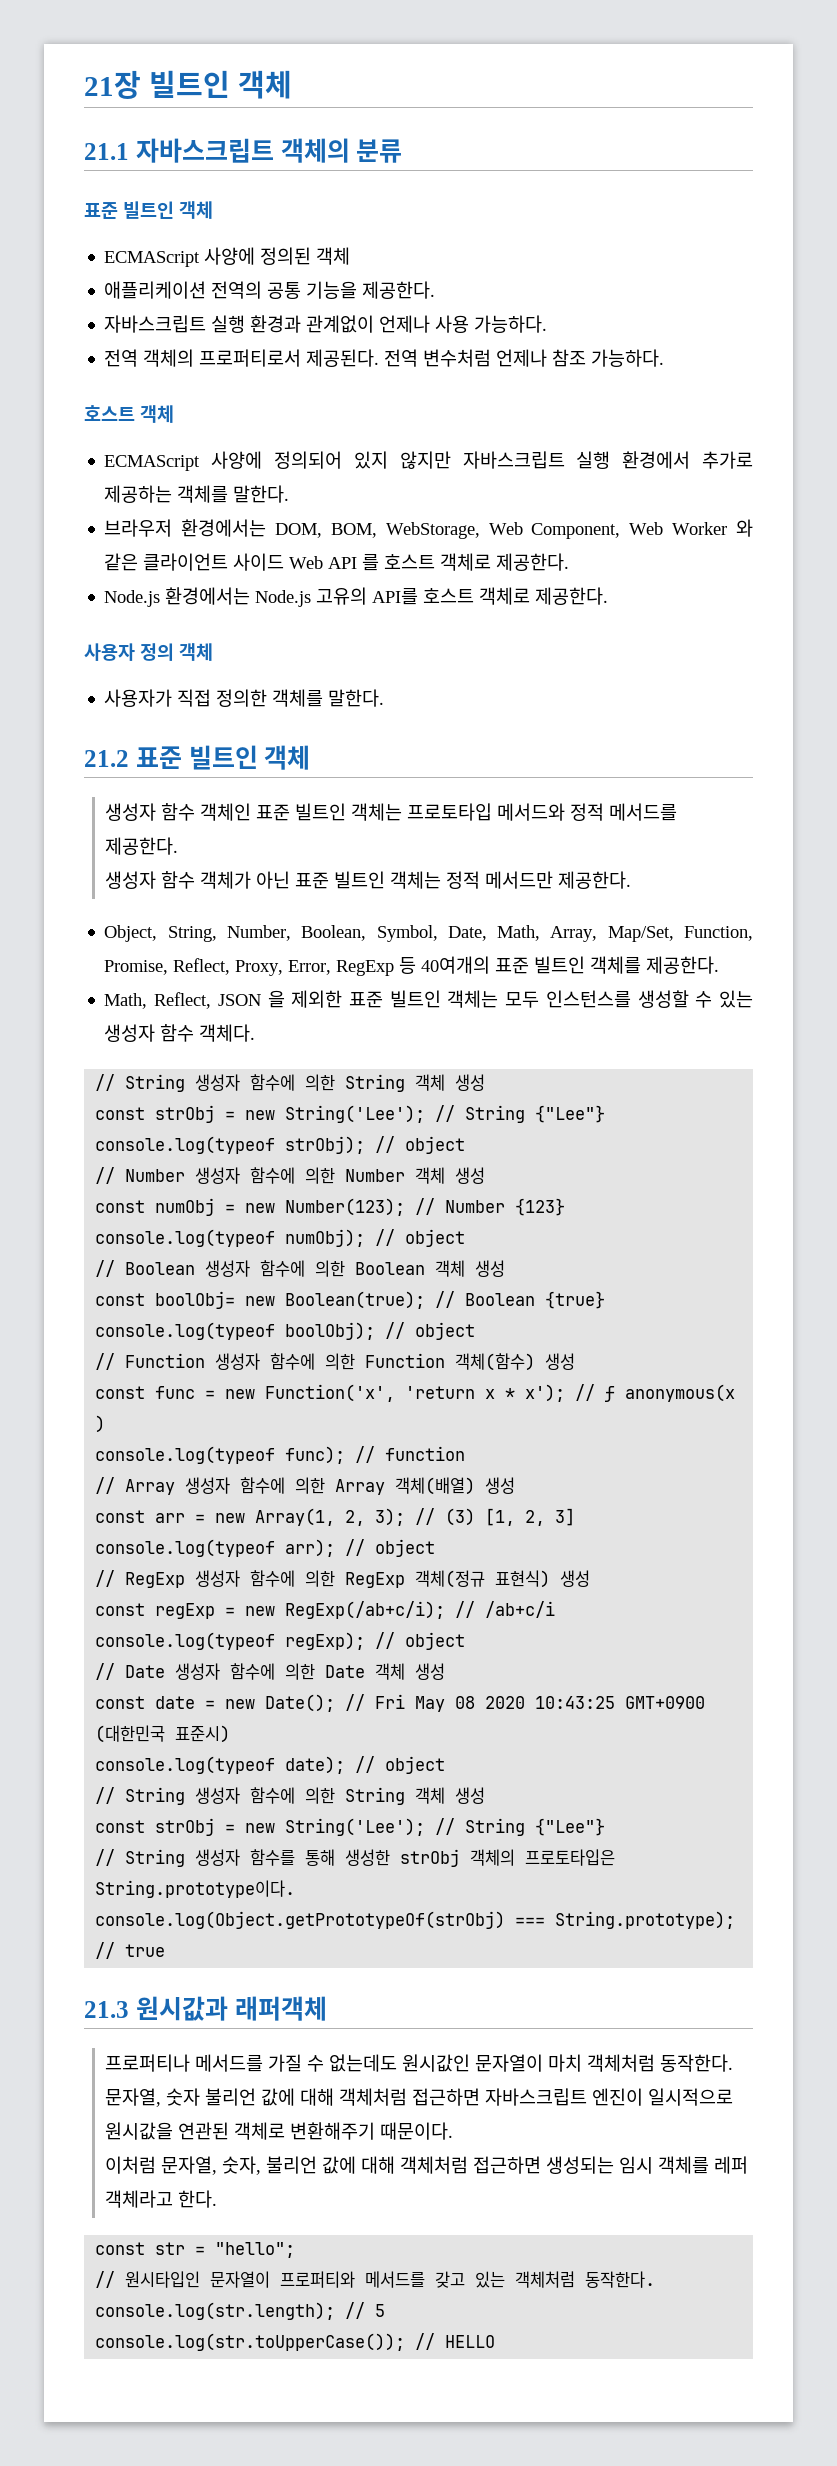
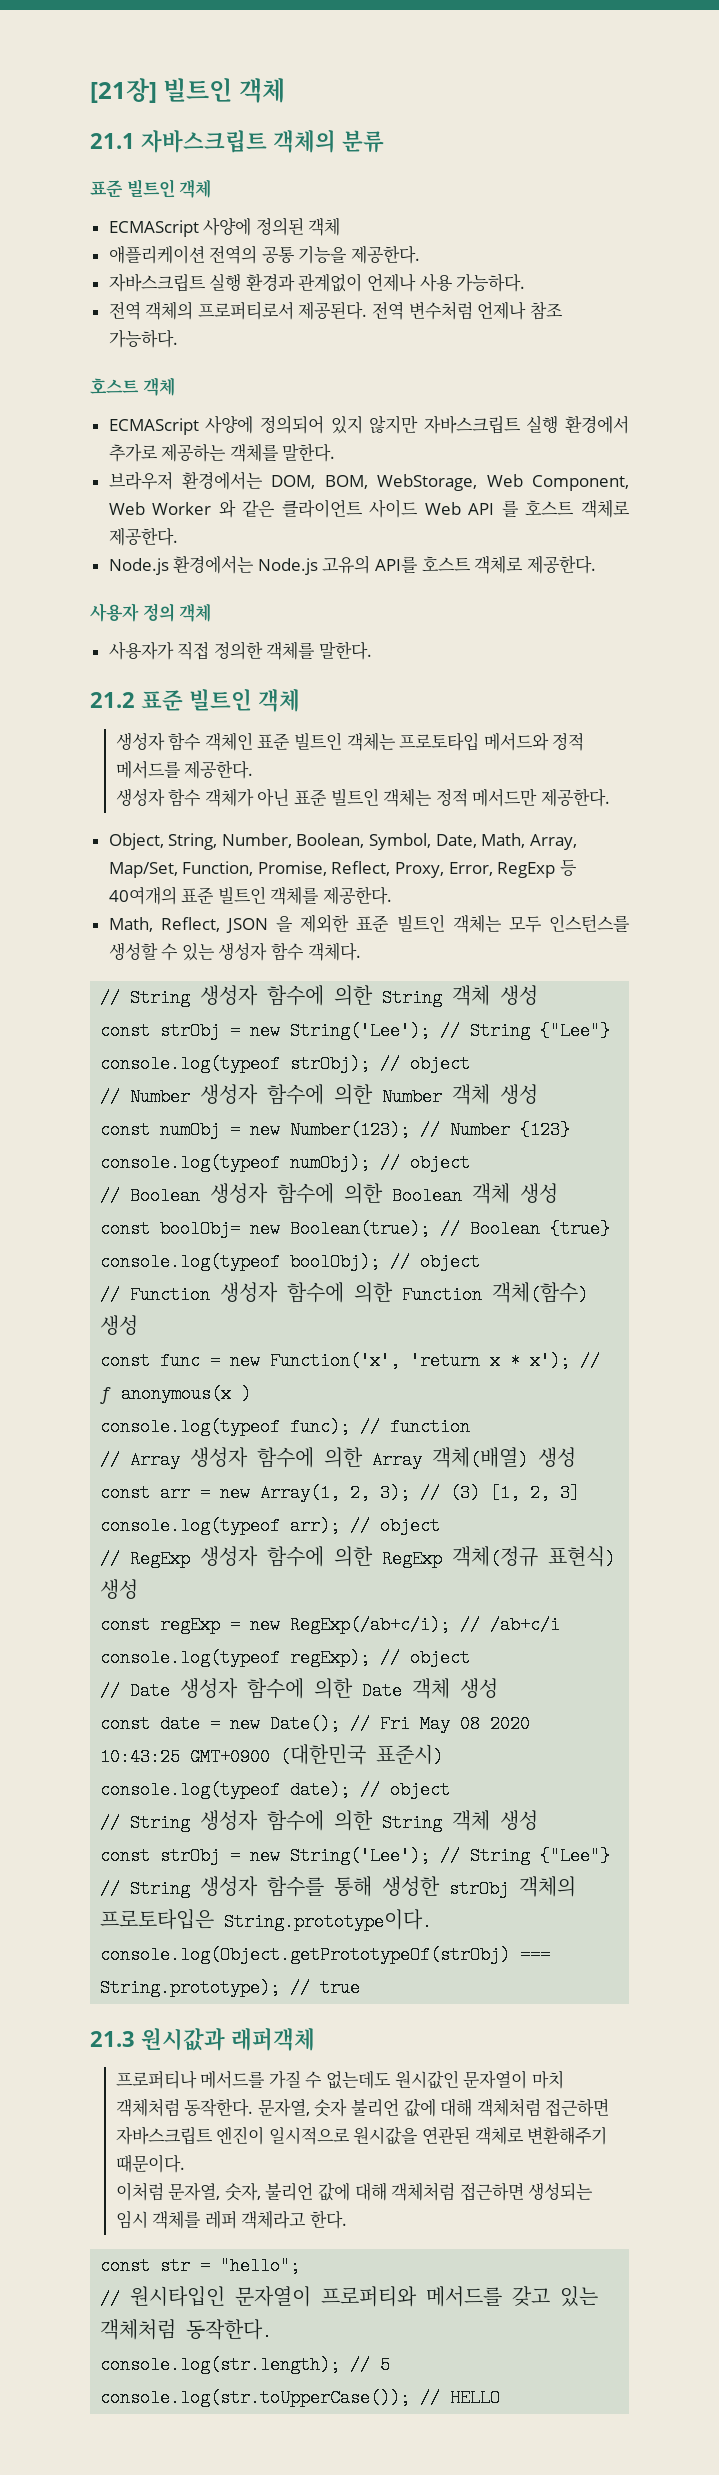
[84,70,141,99] 21장 -> [90,78,157,103] [21장]

